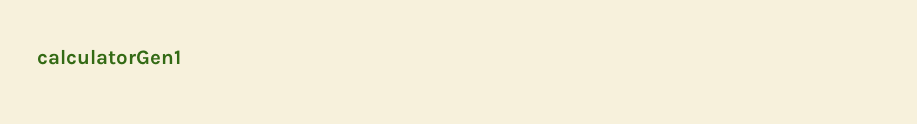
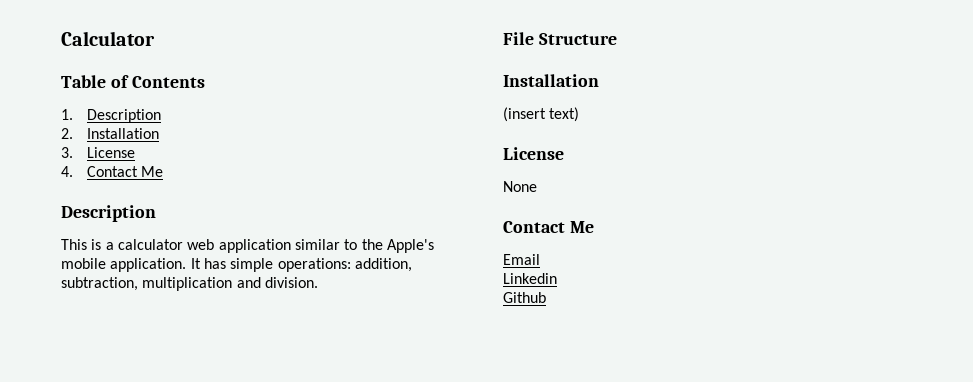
[37,49,181,65] calculatorGen1 -> [61,31,155,46] [61,75,205,88] [61,109,161,123] [61,128,159,139] [61,147,135,158] [61,166,164,177] [61,205,156,222] [61,239,434,253] [61,258,412,272] [61,277,318,291] [503,32,617,45] [503,74,599,87] [503,107,580,122] [503,147,564,160] [503,181,537,192] [503,221,594,233] [503,254,540,265] [503,273,557,284] [503,292,546,303] Calculator // Table of Contents // 1. Description // 2. Installation // 3. License // 4. Contact Me // Description // This is a calculator web application similar to the Apple's mobile application. It has simple operations: addition, subtraction, multiplication and division. // File Structure // Installation // (insert text) // License // None // Contact Me // Email // Linkedin // Github

